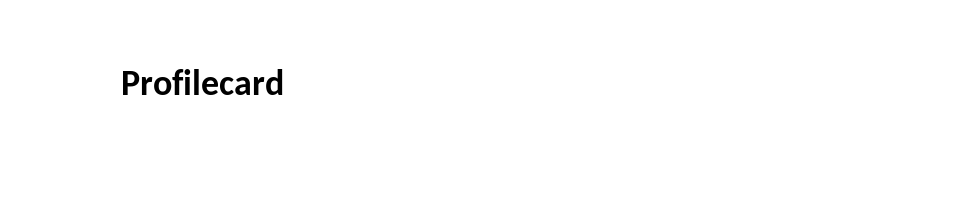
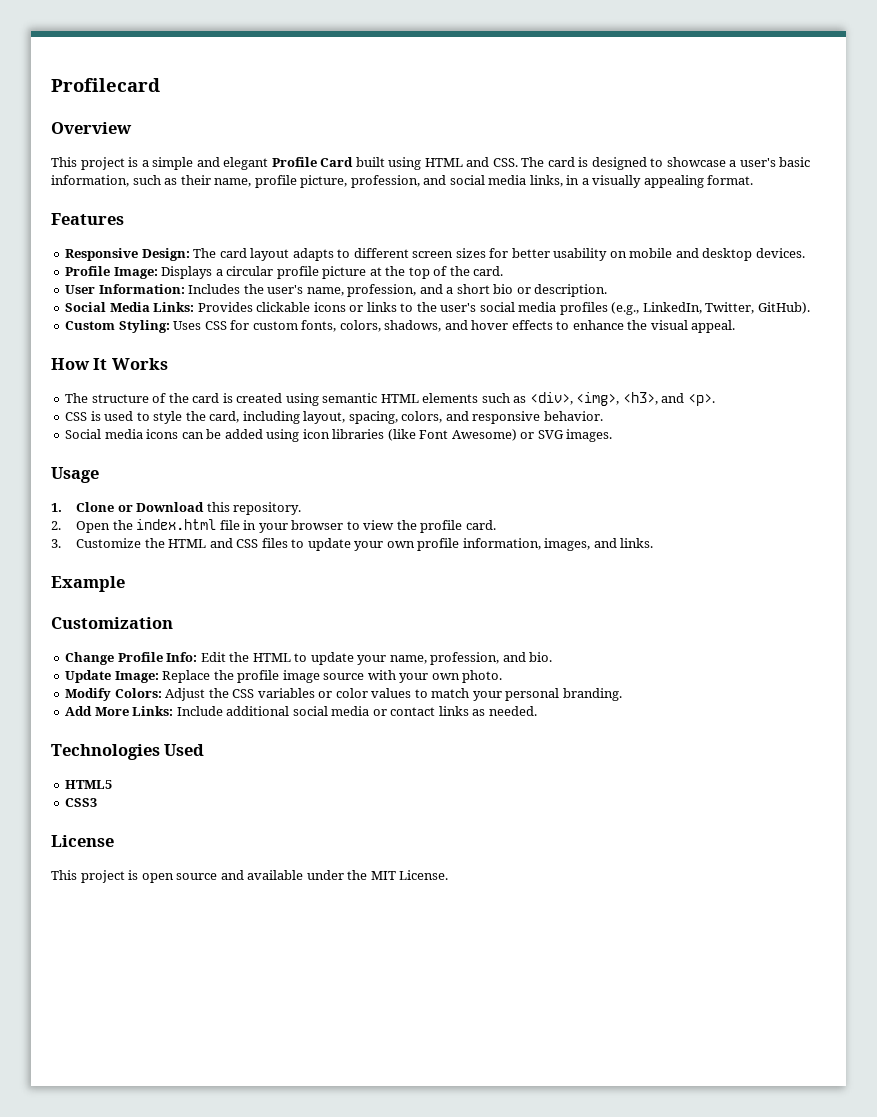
(284, 82) none -> [51,122,132,134] [51,157,811,170] [51,175,754,188] [51,213,124,225] [65,248,805,261] [65,266,504,279] [65,284,608,297] [65,302,810,315] [65,320,736,333] [51,358,168,370] [65,392,715,406] [65,411,603,424] [65,429,613,442] [51,467,99,483] [51,502,302,515] [51,519,496,533] [51,538,654,551] [51,576,125,592] [51,617,173,629] [65,652,553,665] [65,670,503,683] [65,688,622,701] [65,706,537,716] [51,744,205,760] [65,780,113,789] [65,798,98,807] [51,835,114,847] [51,870,449,883] // Overview // This project is a simple and elegant Profile Card built using HTML and CSS. The card is designed to showcase a user's basic information, such as their name, profile picture, profession, and social media links, in a visually appealing format. // Features // Responsive Design: The card layout adapts to different screen sizes for better usability on mobile and desktop devices. // Profile Image: Displays a circular profile picture at the top of the card. // User Information: Includes the user's name, profession, and a short bio or description. // Social Media Links: Provides clickable icons or links to the user's social media profiles (e.g., LinkedIn, Twitter, GitHub). // Custom Styling: Uses CSS for custom fonts, colors, shadows, and hover effects to enhance the visual appeal. // How It Works // The structure of the card is created using semantic HTML elements such as <div>, <img>, <h3>, and <p>. // CSS is used to style the card, including layout, spacing, colors, and responsive behavior. // Social media icons can be added using icon libraries (like Font Awesome) or SVG images. // Usage // 1. Clone or Download this repository. // 2. Open the index.html file in your browser to view the profile card. // 3. Customize the HTML and CSS files to update your own profile information, images, and links. // Example // Customization // Change Profile Info: Edit the HTML to update your name, profession, and bio. // Update Image: Replace the profile image source with your own photo. // Modify Colors: Adjust the CSS variables or color values to match your personal branding. // Add More Links: Include additional social media or contact links as needed. // Technologies Used // HTML5 // CSS3 // License // This project is open source and available under the MIT License.

